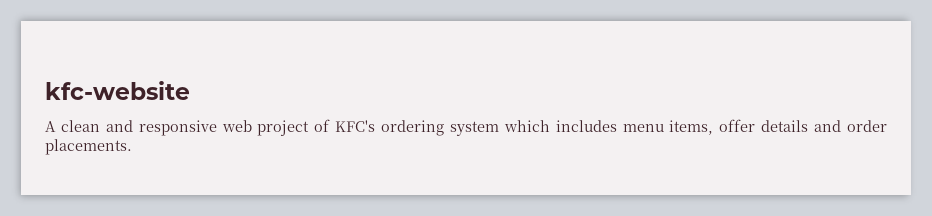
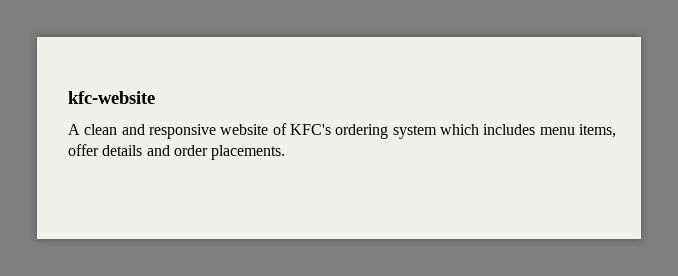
[221,120,310,136] web project -> [220,124,269,135] website

